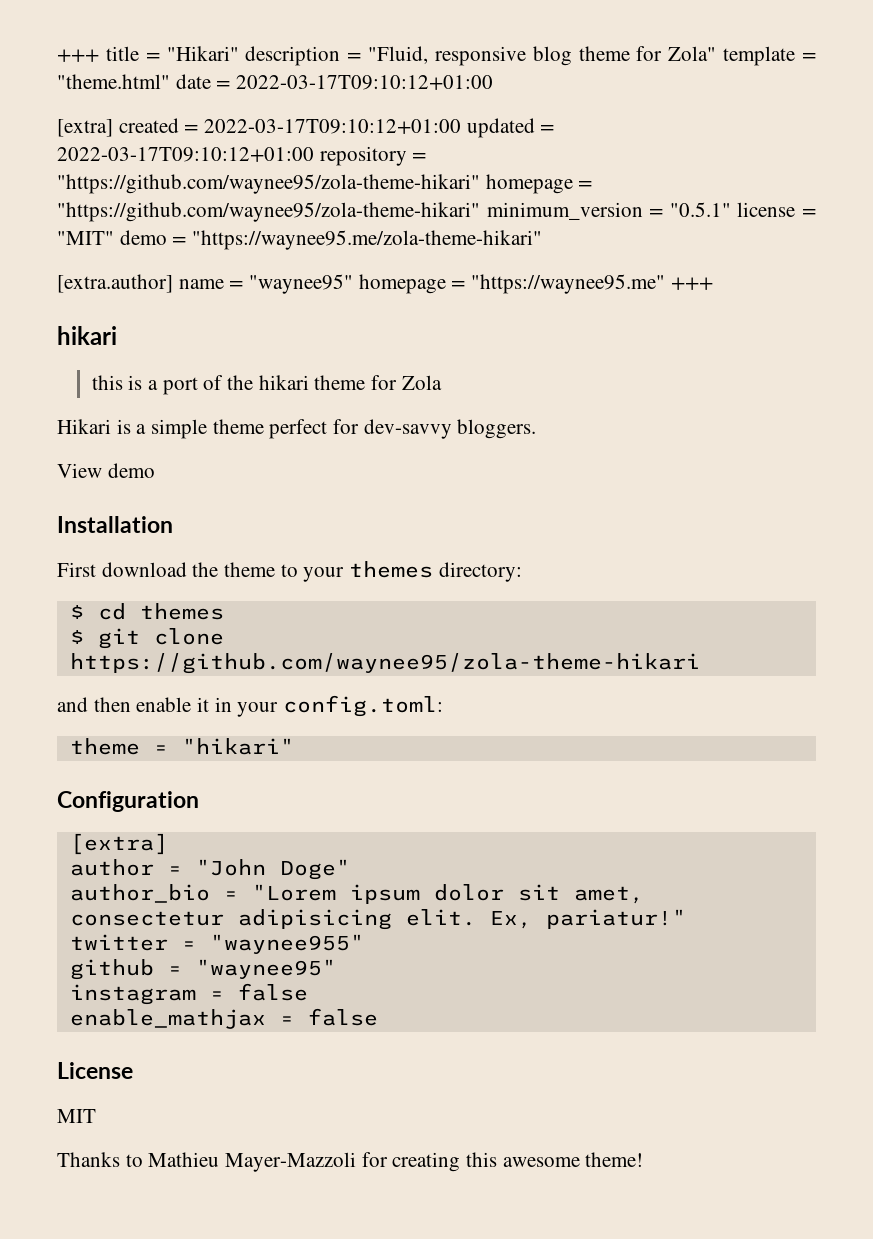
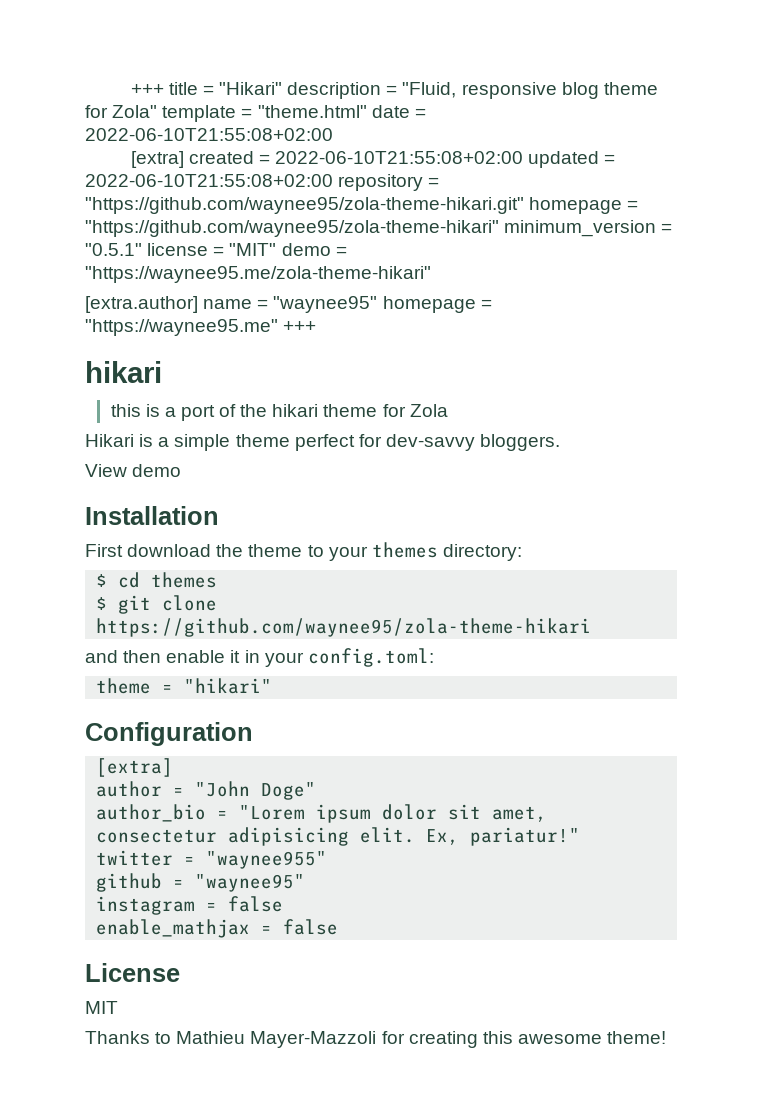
[236,75,494,90] 2022-03-17T09:10:12+01:00 -> [85,128,333,141] 2022-06-10T21:55:08+02:00
[204,119,462,134] 2022-03-17T09:10:12+01:00 -> [275,151,524,164] 2022-06-10T21:55:08+02:00
[57,147,314,162] 2022-03-17T09:10:12+01:00 -> [85,174,333,187] 2022-06-10T21:55:08+02:00
[57,174,480,194] "https://github.com/waynee95/zola-theme-hikari" -> [85,197,524,214] "https://github.com/waynee95/zola-theme-hikari.git"

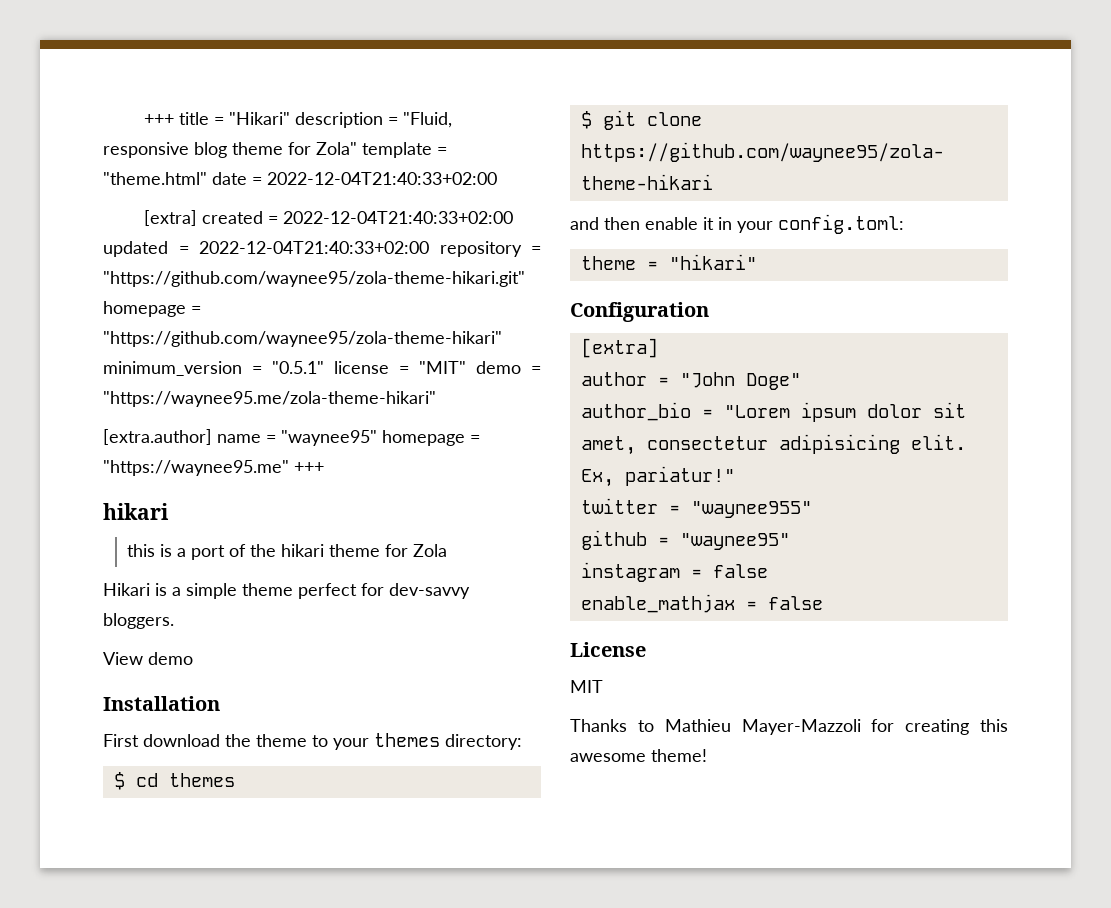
[85,128,333,141] 2022-06-10T21:55:08+02:00 -> [267,172,497,185] 2022-12-04T21:40:33+02:00
[275,151,524,164] 2022-06-10T21:55:08+02:00 -> [283,211,514,224] 2022-12-04T21:40:33+02:00
[85,174,333,187] 2022-06-10T21:55:08+02:00 -> [199,241,429,254] 2022-12-04T21:40:33+02:00

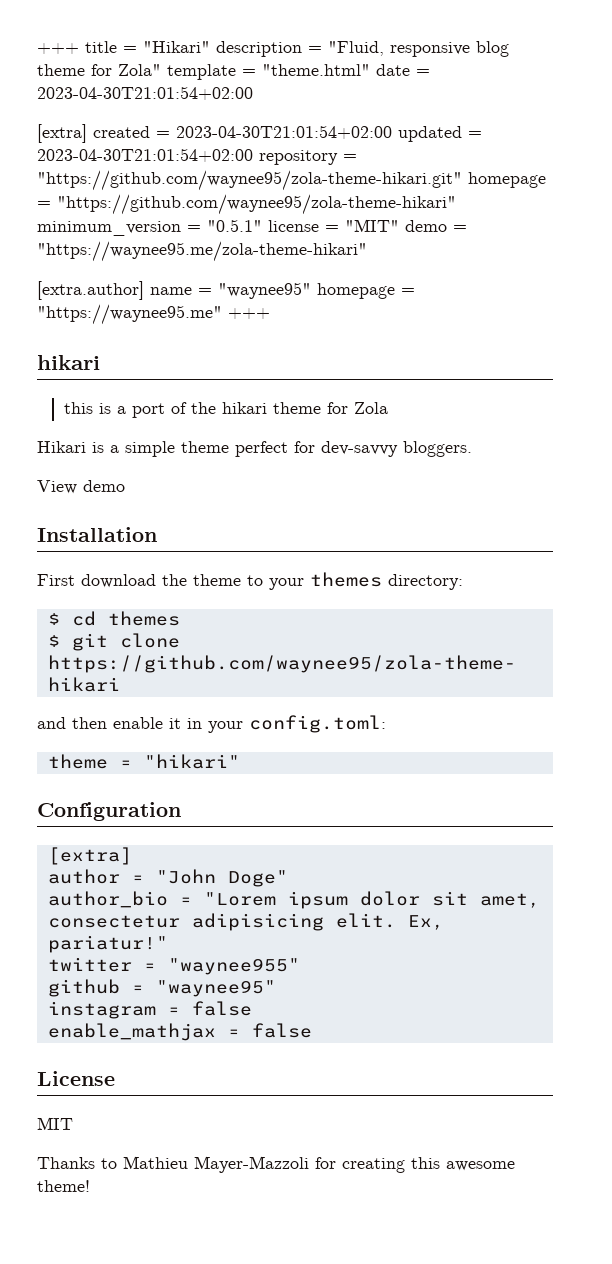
[267,172,497,185] 2022-12-04T21:40:33+02:00 -> [37,86,253,100] 2023-04-30T21:01:54+02:00
[283,211,514,224] 2022-12-04T21:40:33+02:00 -> [176,125,392,139] 2023-04-30T21:01:54+02:00
[199,241,429,254] 2022-12-04T21:40:33+02:00 -> [37,148,253,162] 2023-04-30T21:01:54+02:00

